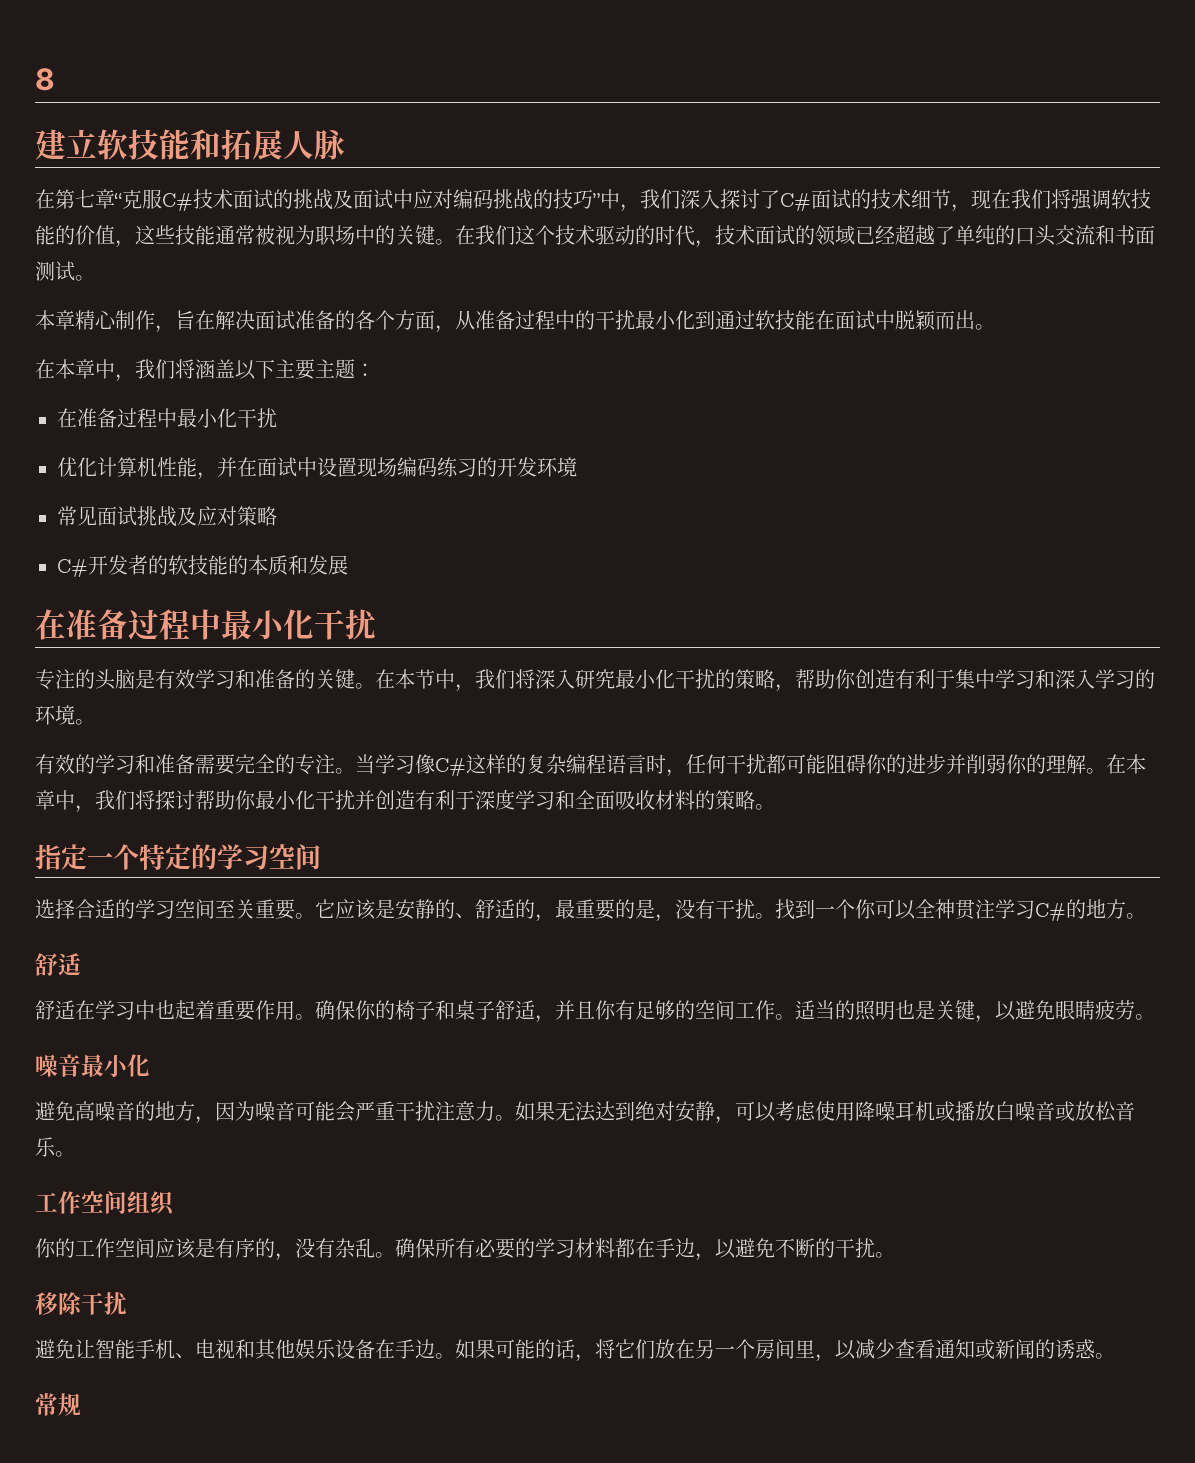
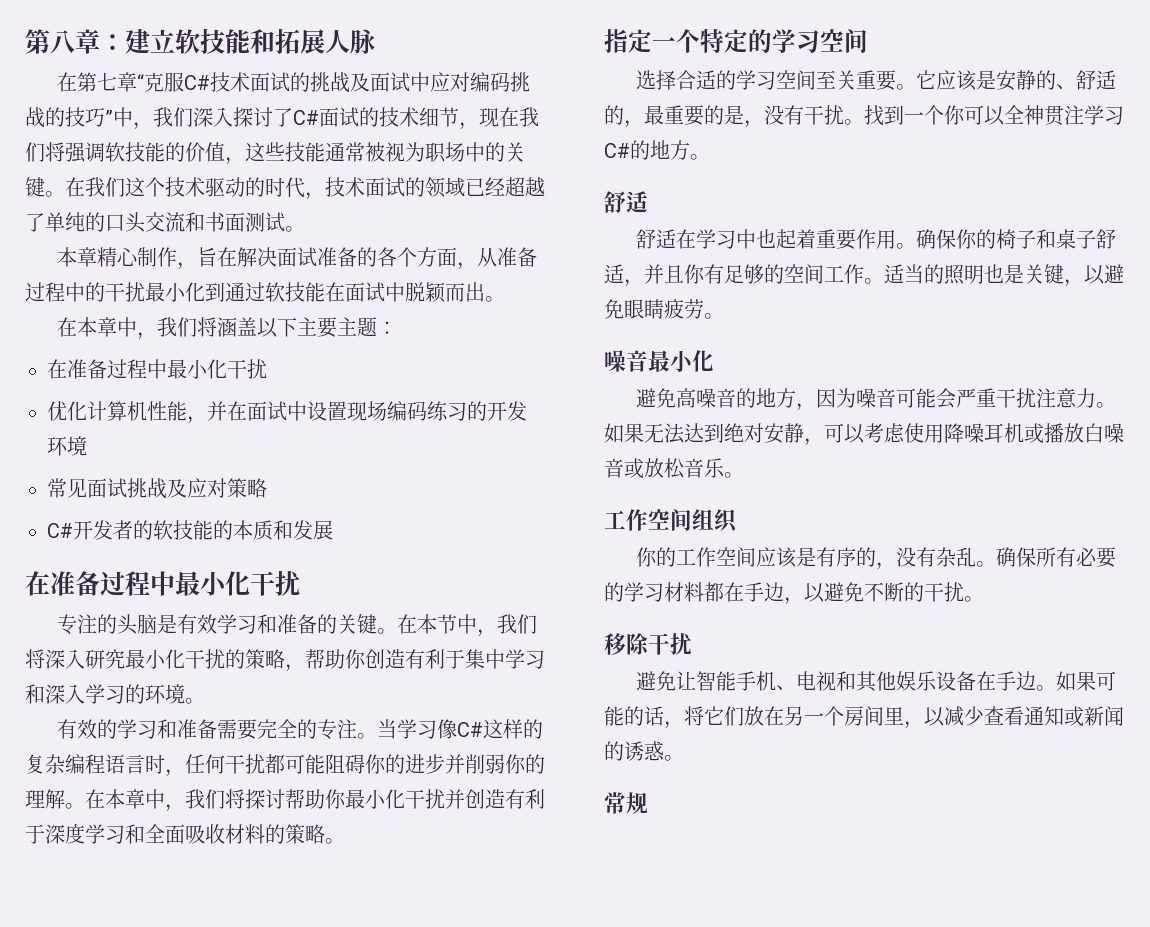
[35,68,55,91] 8 // -> [25,29,125,54] 第八章：

